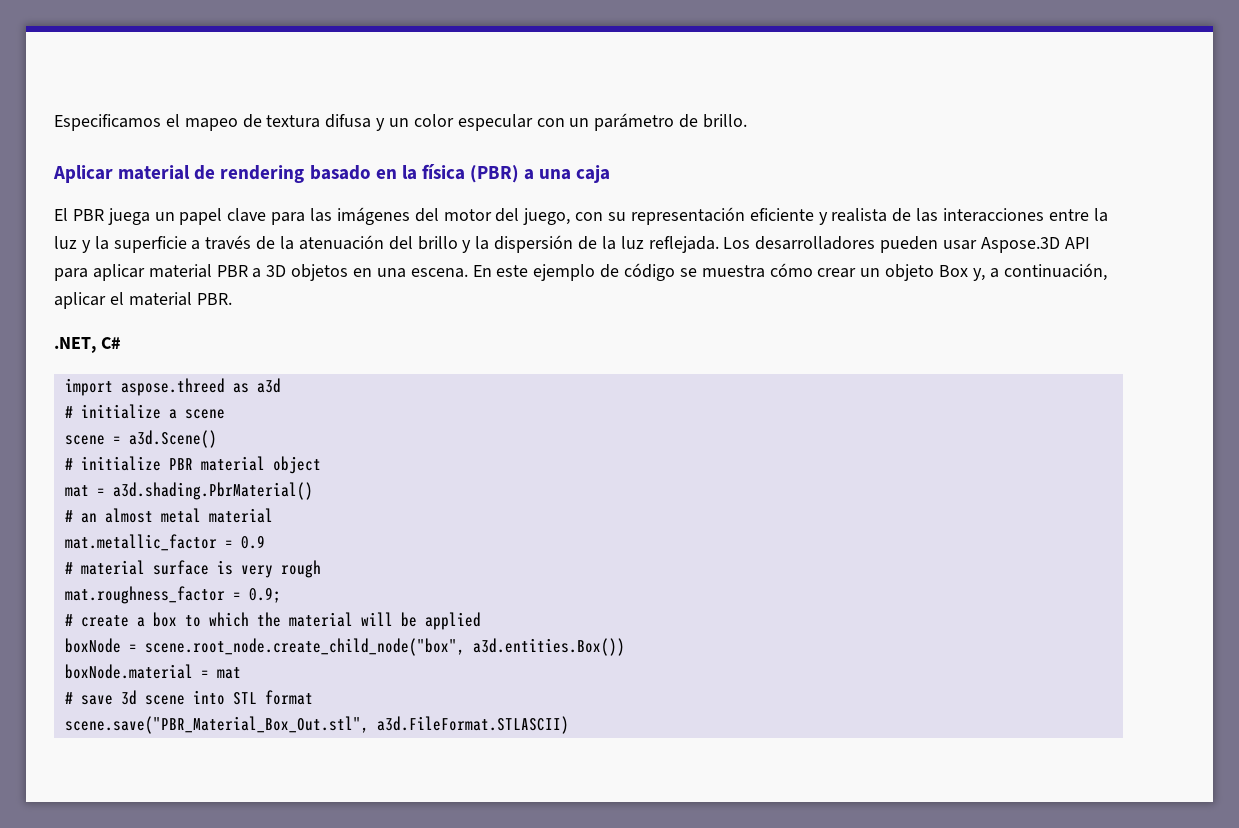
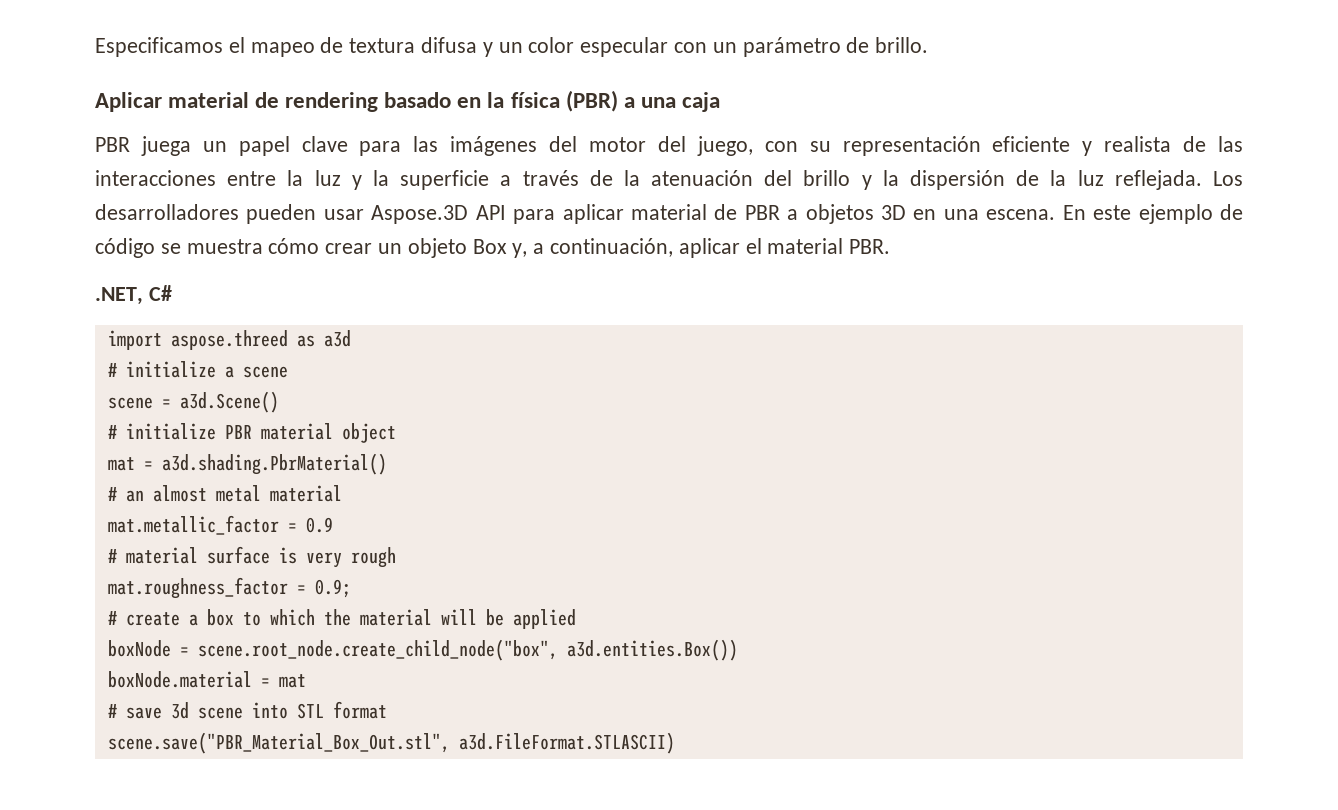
[54,208,68,221] El -> (720, 102) none
(212, 271) none -> [714,204,738,220] de
[266,264,349,281] 3D objetos -> [805,204,907,224] objetos 3D

